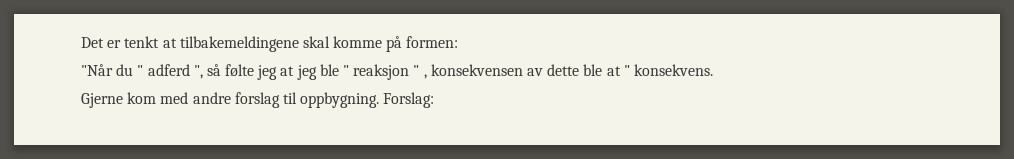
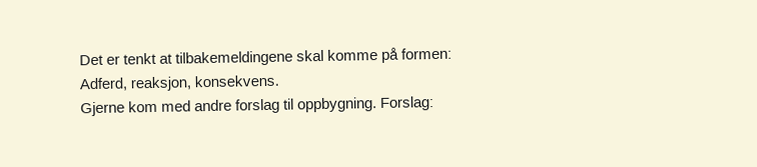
[81,64,630,80] "Når du " adferd ", så følte jeg at jeg ble " reaksjon " , konsekvensen av dette ble at " -> [79,76,193,92] Adferd, reaksjon,

